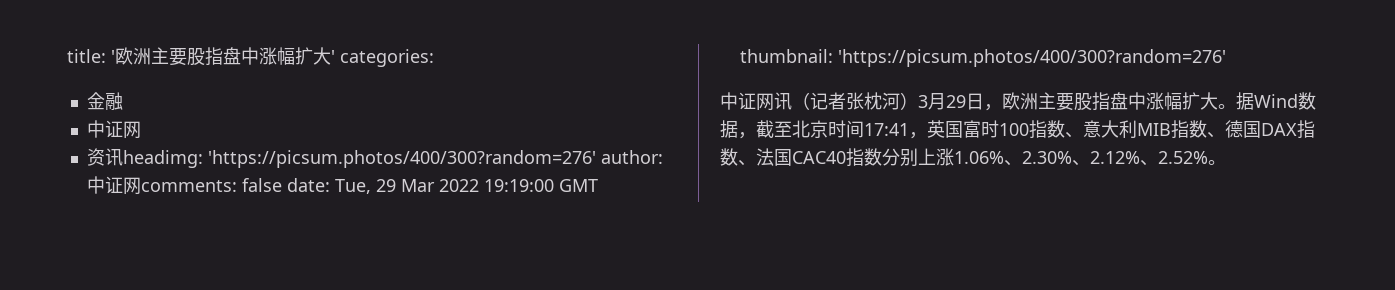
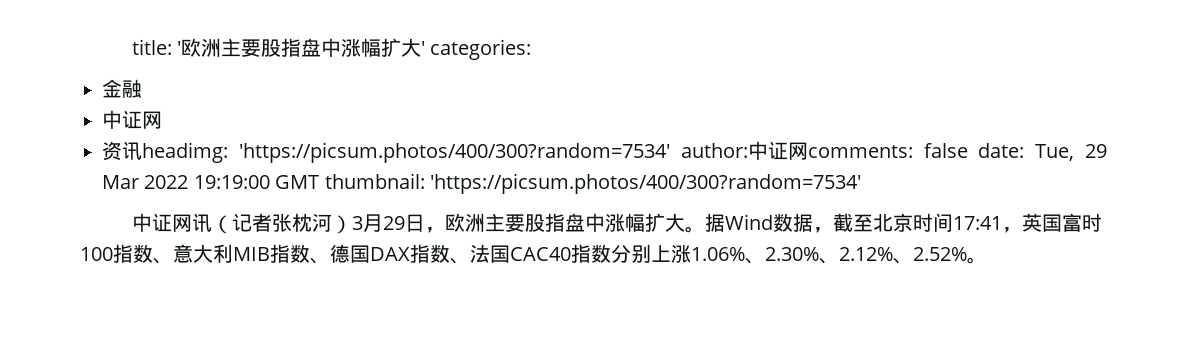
[207,150,596,168] 'https://picsum.photos/400/300?random=276' -> [238,142,670,163] 'https://picsum.photos/400/300?random=7534'
[837,49,1226,67] 'https://picsum.photos/400/300?random=276' -> [430,173,861,194] 'https://picsum.photos/400/300?random=7534'

